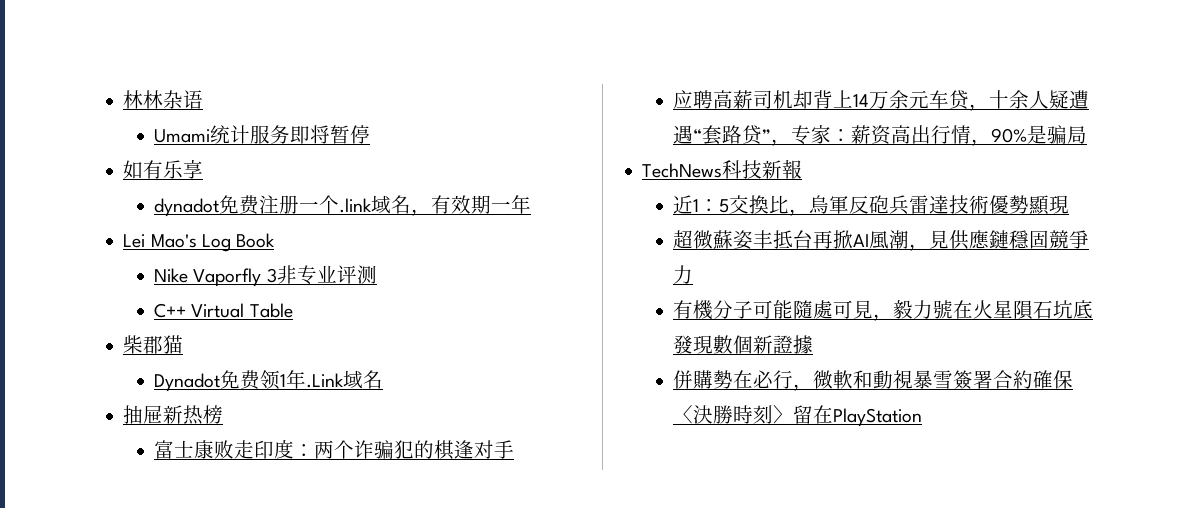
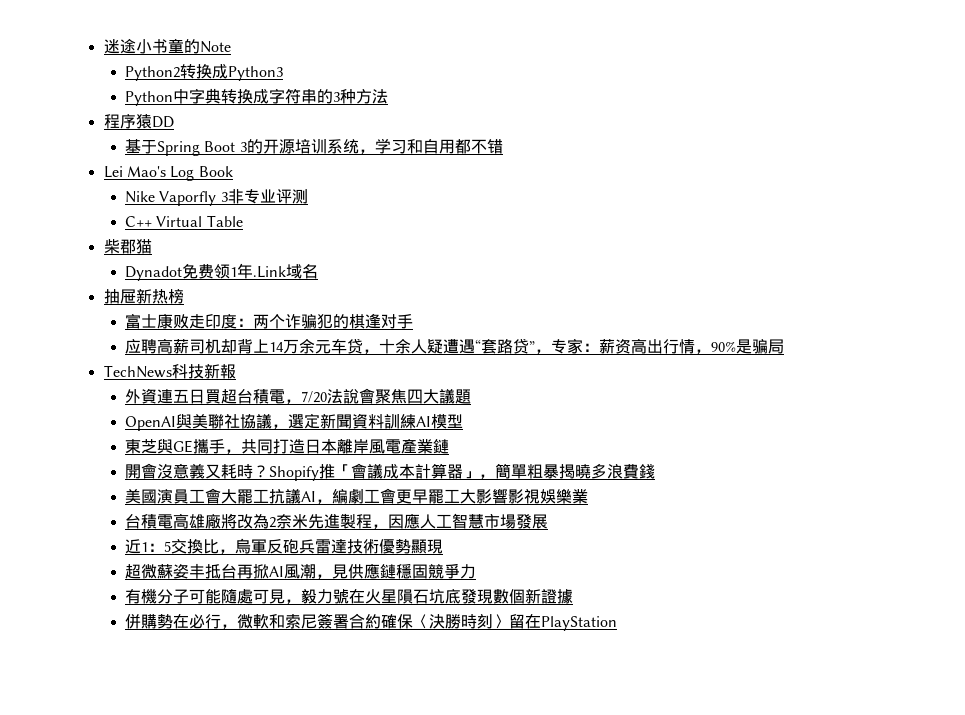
[123,90,204,109] [154,125,371,144] [123,160,204,179] [154,195,532,217] 林林杂语 // Umami统计服务即将暂停 // 如有乐享 // dynadot免费注册一个.link域名，有效期一年 -> [103,38,231,54] [125,64,284,81] [125,88,389,106] [103,114,174,129] [125,138,503,156] 迷途小书童的Note // Python2转换成Python3 // Python中字典转换成字符串的3种方法 // 程序猿DD // 基于Spring Boot 3的开源培训系统，学习和自用都不错
(803, 169) none -> [125,388,472,404] [125,413,464,431] [125,438,450,454] [125,463,656,481] [125,488,589,504] [125,513,549,529] // 外資連五日買超台積電，7/20法說會聚焦四大議題 // OpenAI與美聯社協議，選定新聞資料訓練AI模型 // 東芝與GE攜手，共同打造日本離岸風電產業鏈 // 開會沒意義又耗時？Shopify推「會議成本計算器」，簡單粗暴揭曉多浪費錢 // 美國演員工會大罷工抗議AI，編劇工會更早罷工大影響影視娛樂業 // 台積電高雄廠將改為2奈米先進製程，因應人工智慧市場發展
[873,370,954,389] 動視暴雪 -> [285,614,318,629] 索尼

